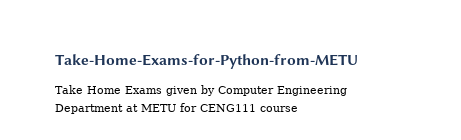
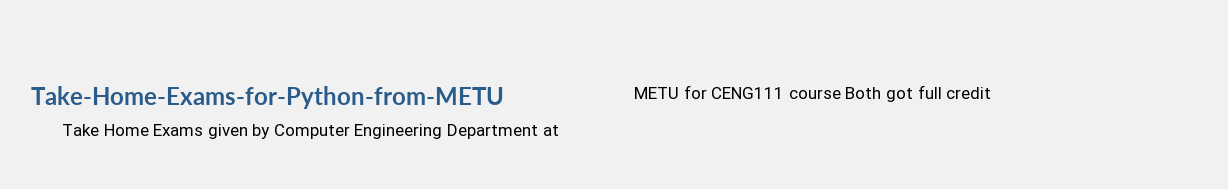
(298, 109) none -> [845,85,992,102] Both got full credit

